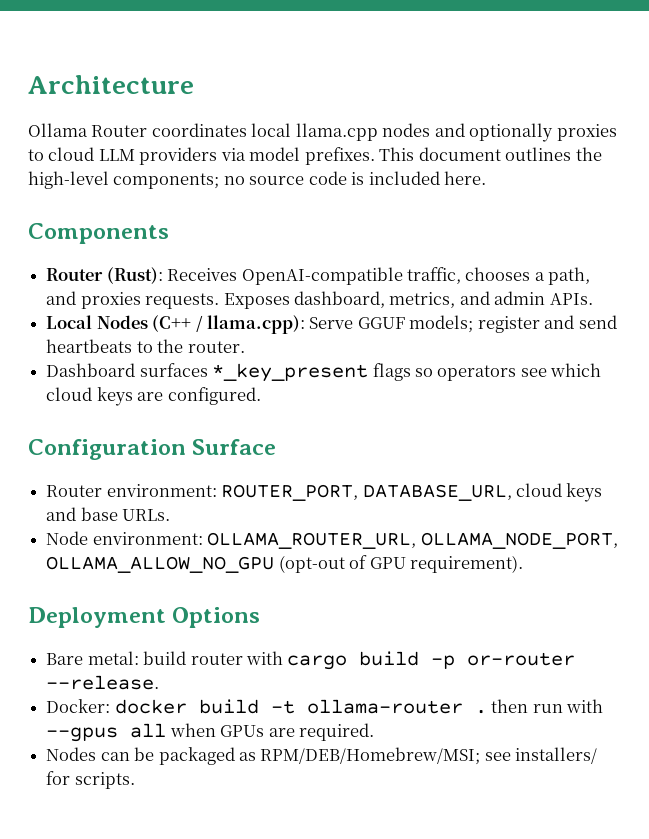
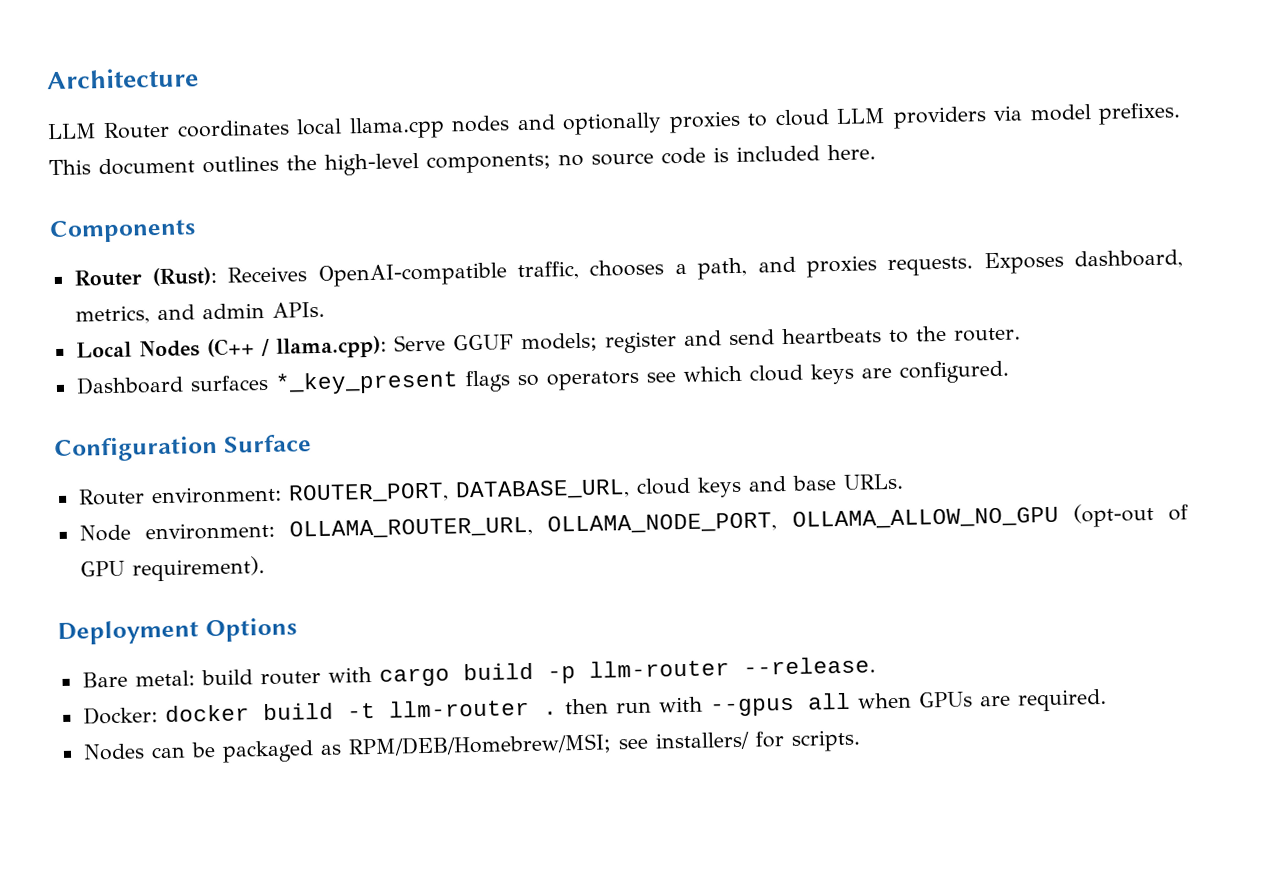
[28,123,88,137] Ollama -> [47,123,97,140] LLM
[467,652,576,666] or-router -> [588,659,730,678] llm-router
[306,699,463,714] ollama-router -> [388,698,530,718] llm-router

